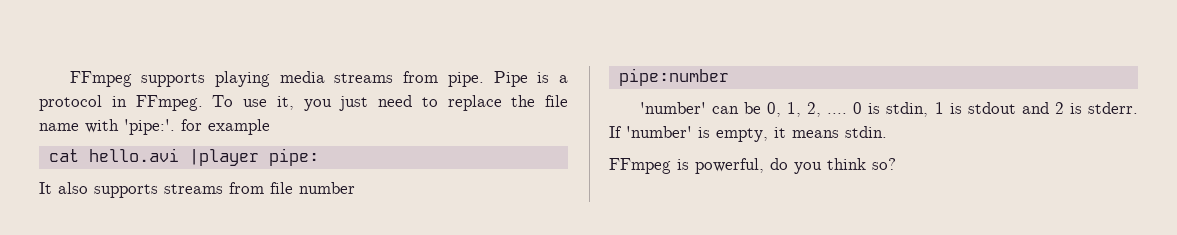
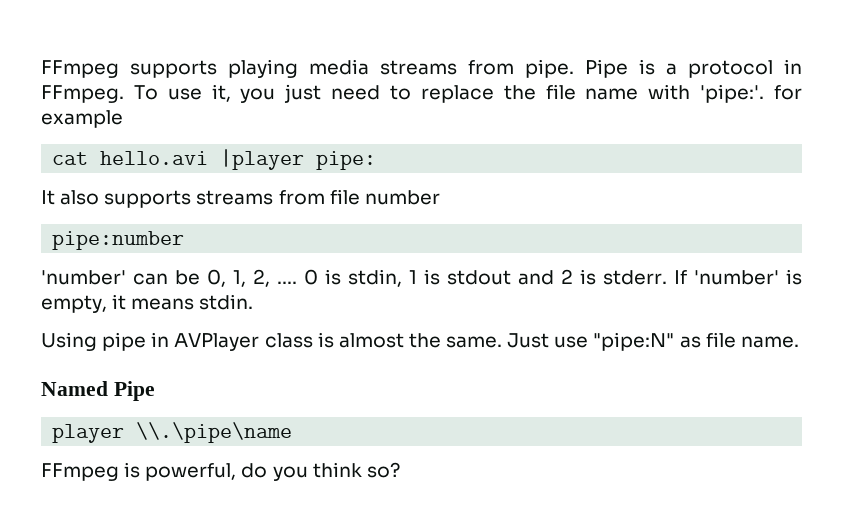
(887, 132) none -> [41,332,799,351] [41,381,155,401] [52,422,293,443] // Using pipe in AVPlayer class is almost the same. Just use "pipe:N" as file name. // Named Pipe // player \\.\pipe\name

